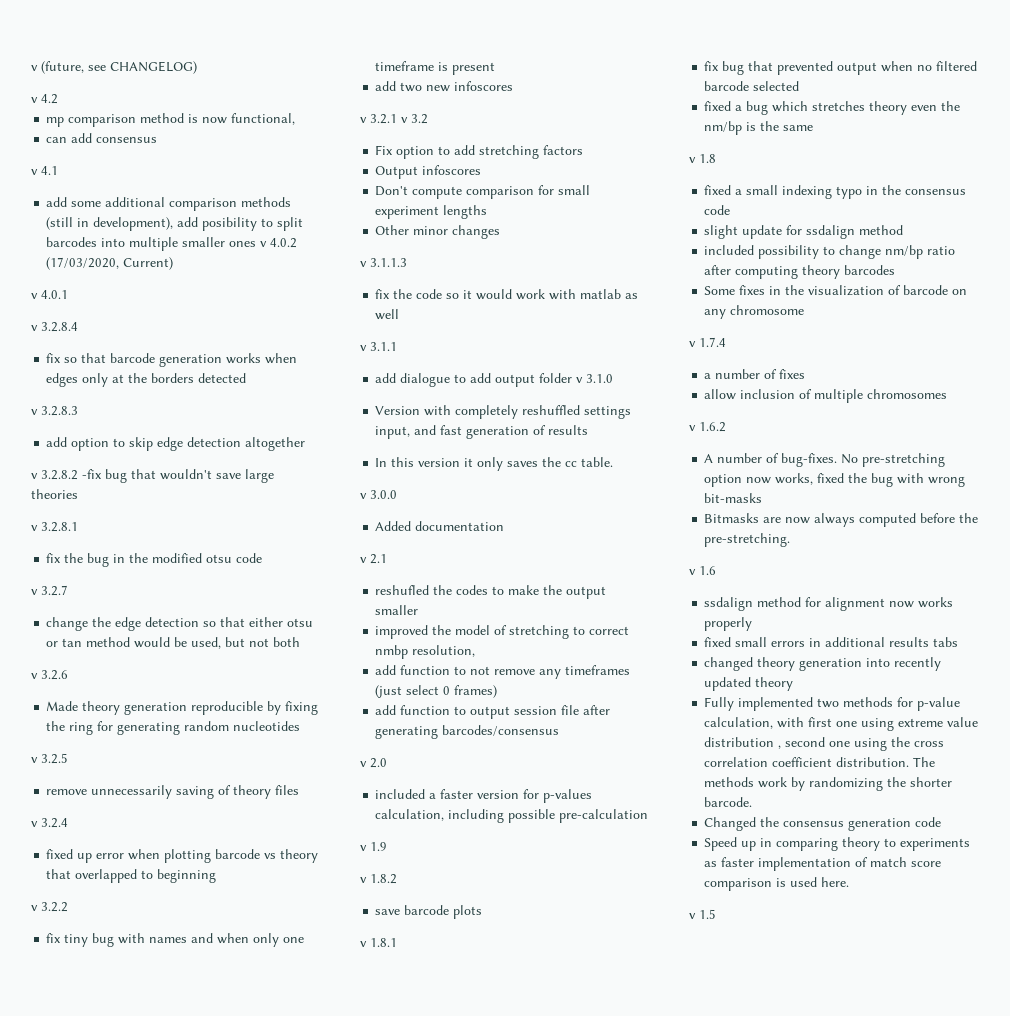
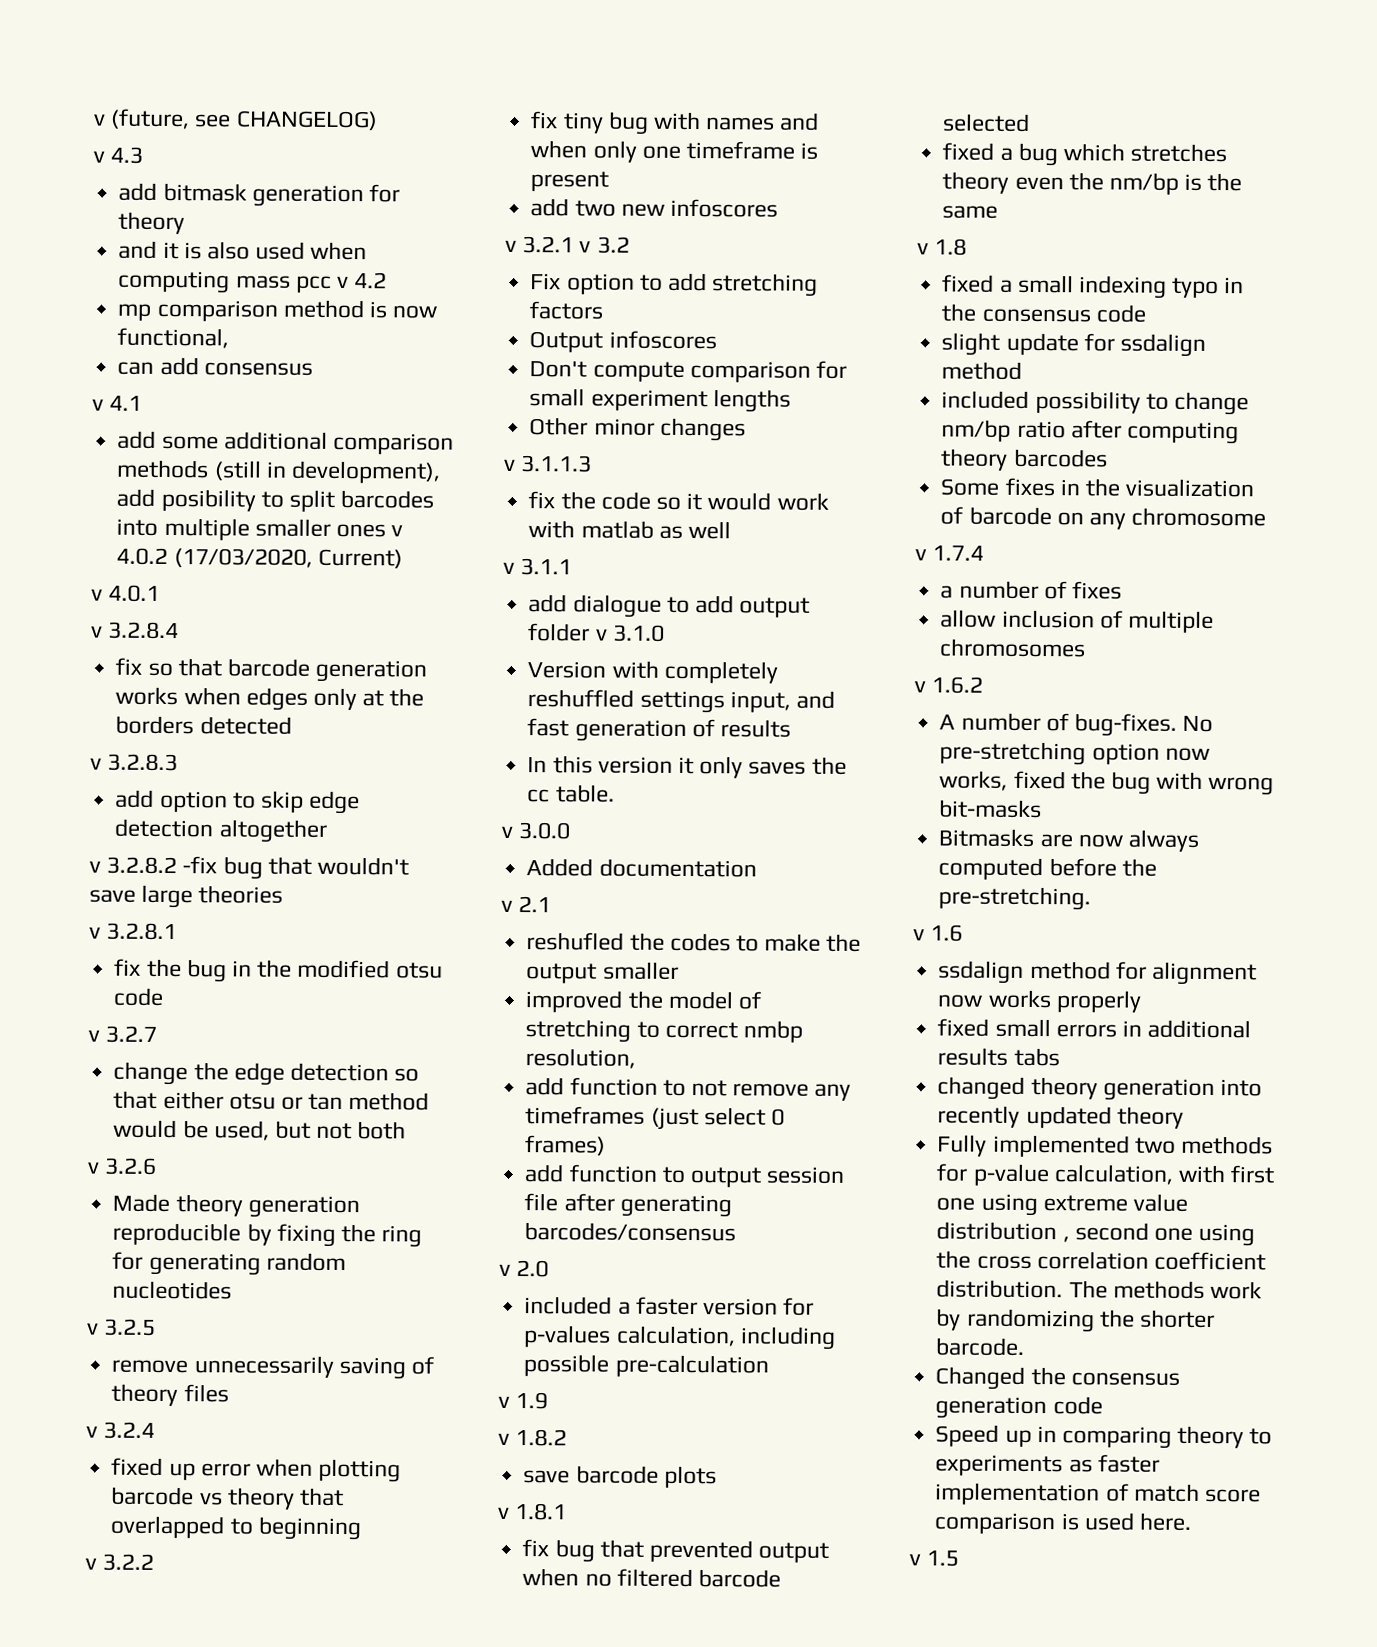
(38, 100) none -> [110,146,144,164] [118,182,400,208] [118,211,186,235] [118,240,368,261] [118,270,349,294] 4.3 // add bitmask generation for theory // and it is also used when computing mass pcc v

